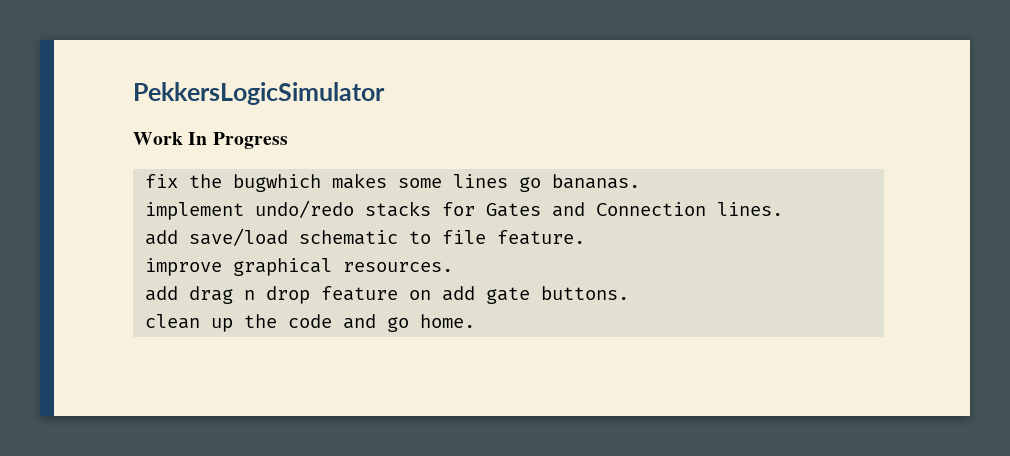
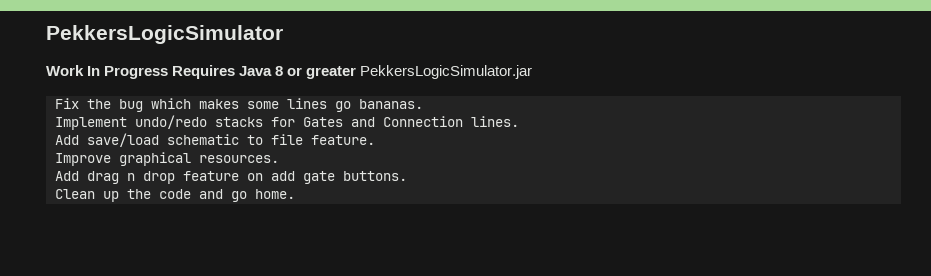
[144,174,321,192] // fix the bugwhich -> [172,65,533,79] [55,98,191,112] Requires Java 8 or greater PekkersLogicSimulator.jar // Fix the bug which
[144,202,244,220] implement -> [55,117,127,130] Implement
[144,230,178,245] add -> [55,135,79,145] Add
[144,258,222,276] improve -> [55,153,111,166] Improve
[144,286,178,301] add -> [55,171,79,181] Add
[144,314,200,329] clean -> [55,189,95,199] Clean

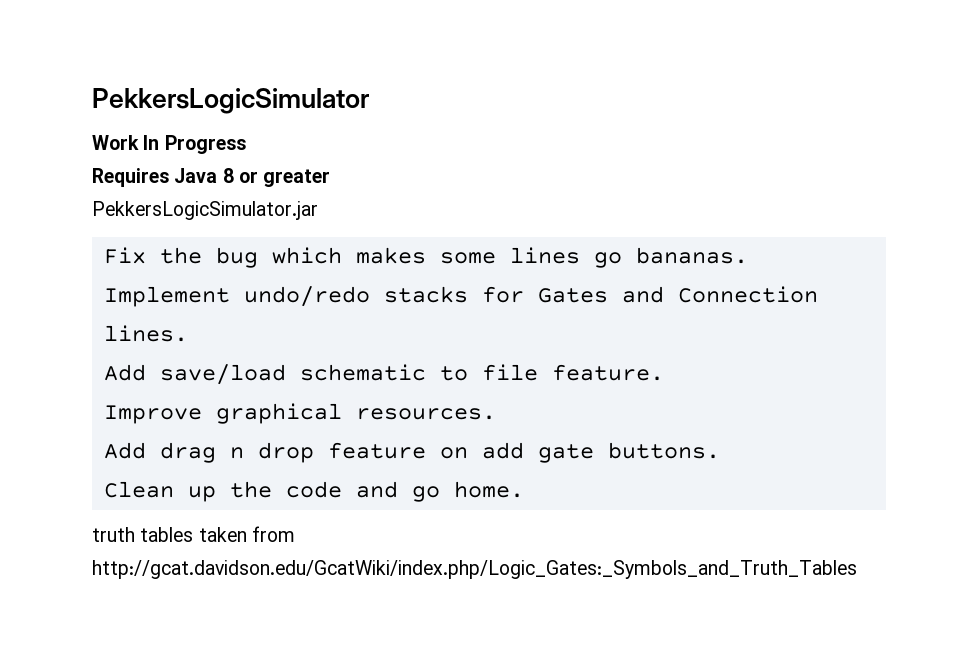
(169, 72) none -> (246, 144) //
(357, 72) none -> (331, 178) //
(295, 194) none -> [92,526,295,542] [92,560,857,579] // truth tables taken from http://gcat.davidson.edu/GcatWiki/index.php/Logic_Gates:_Symbols_and_Truth_Tables

